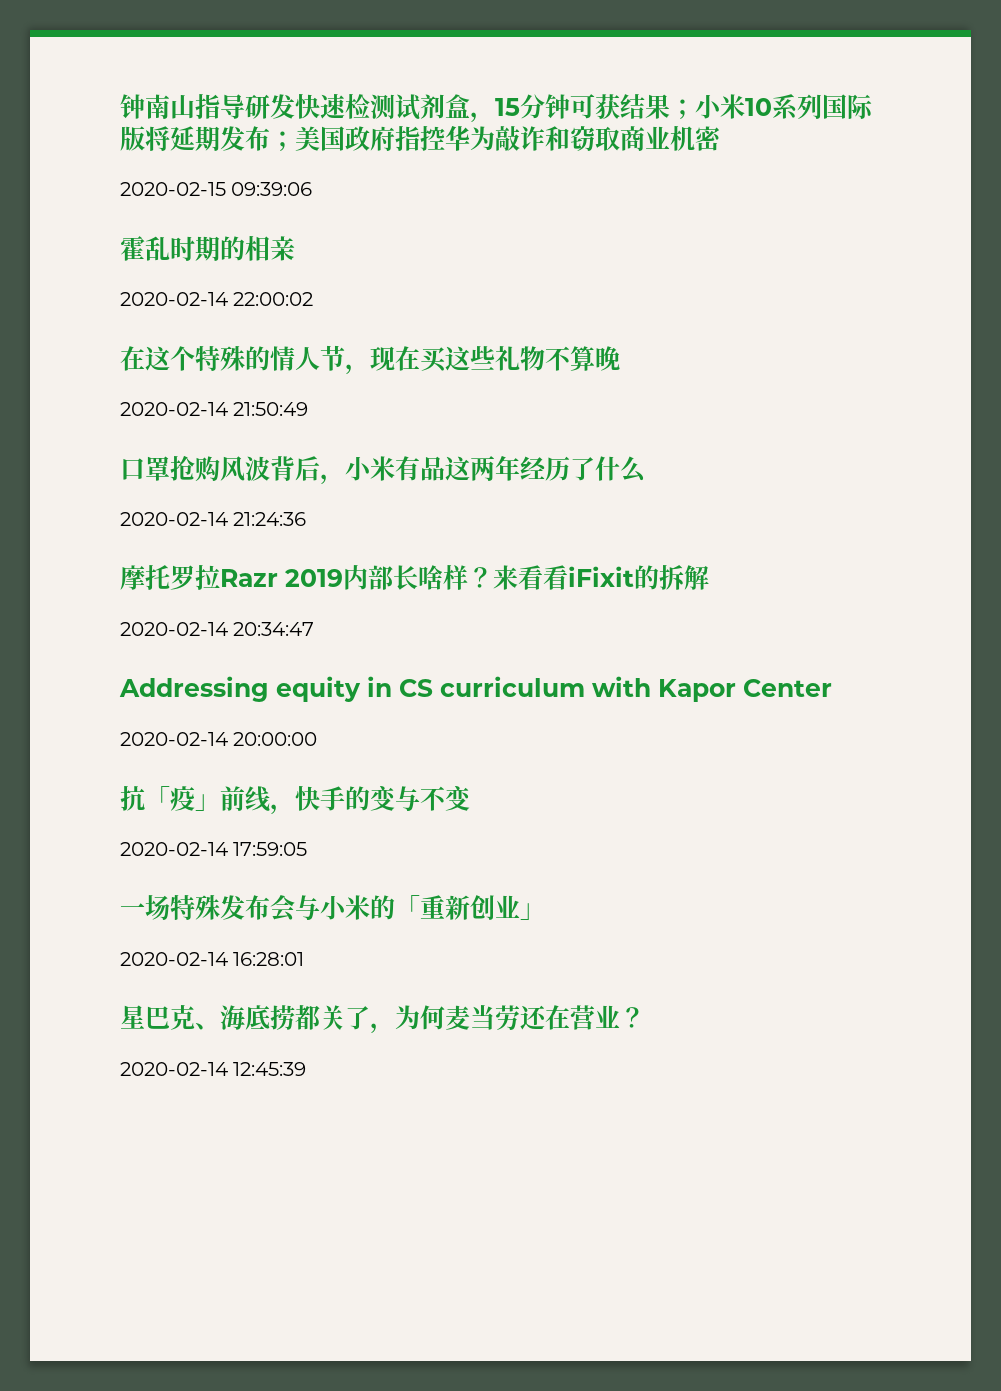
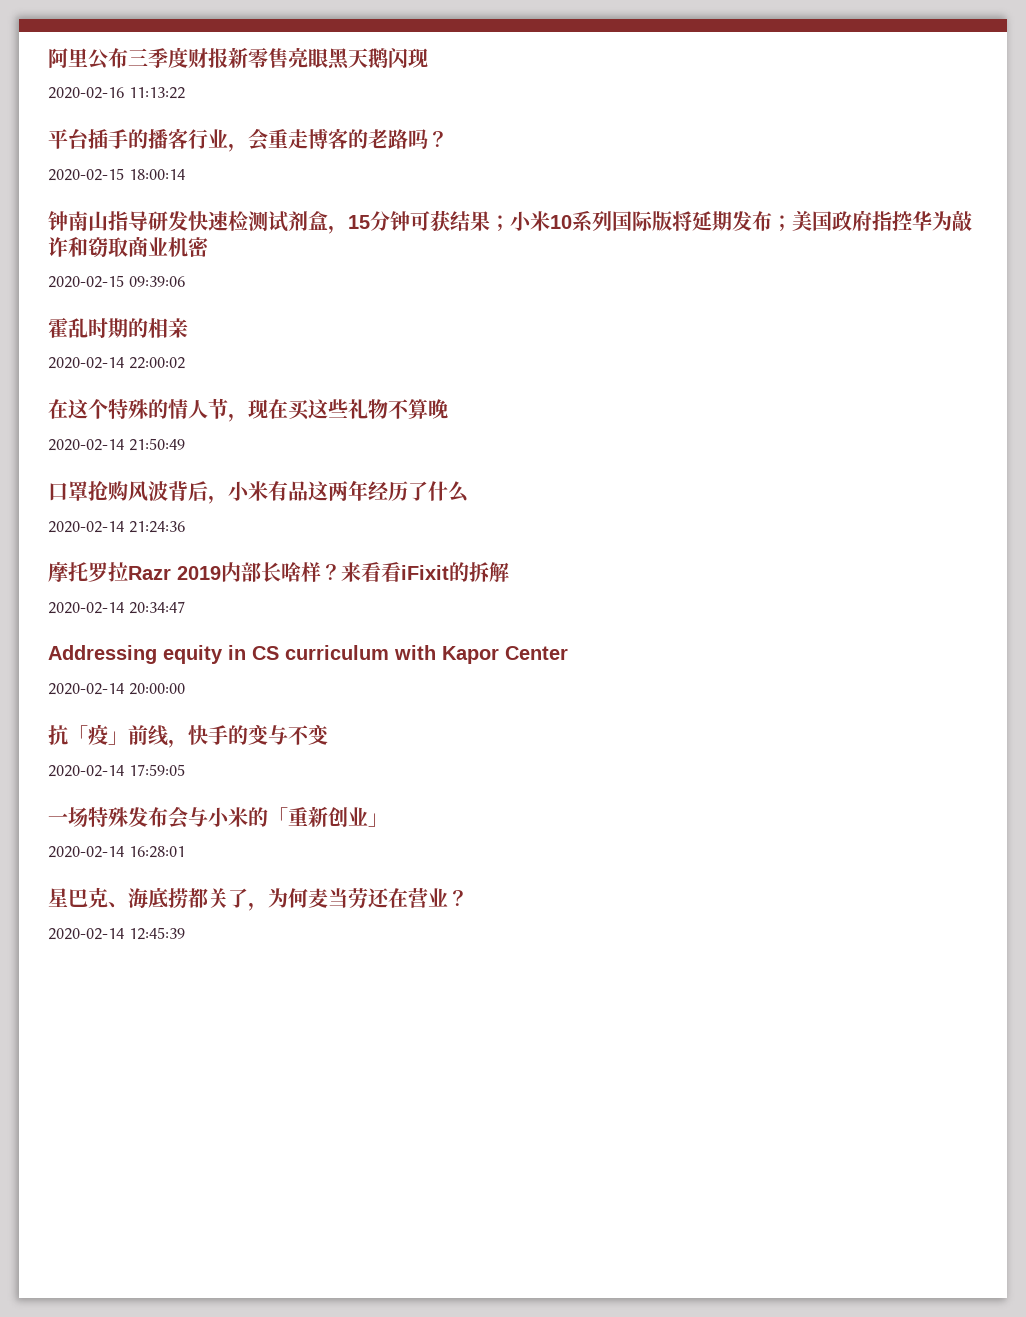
(120, 106) none -> [48,47,428,70] [48,87,185,99] [48,128,448,152] [48,168,185,181] 阿里公布三季度财报新零售亮眼黑天鹅闪现 // 2020-02-16 11:13:22 // 平台插手的播客行业，会重走博客的老路吗？ // 2020-02-15 18:00:14 //

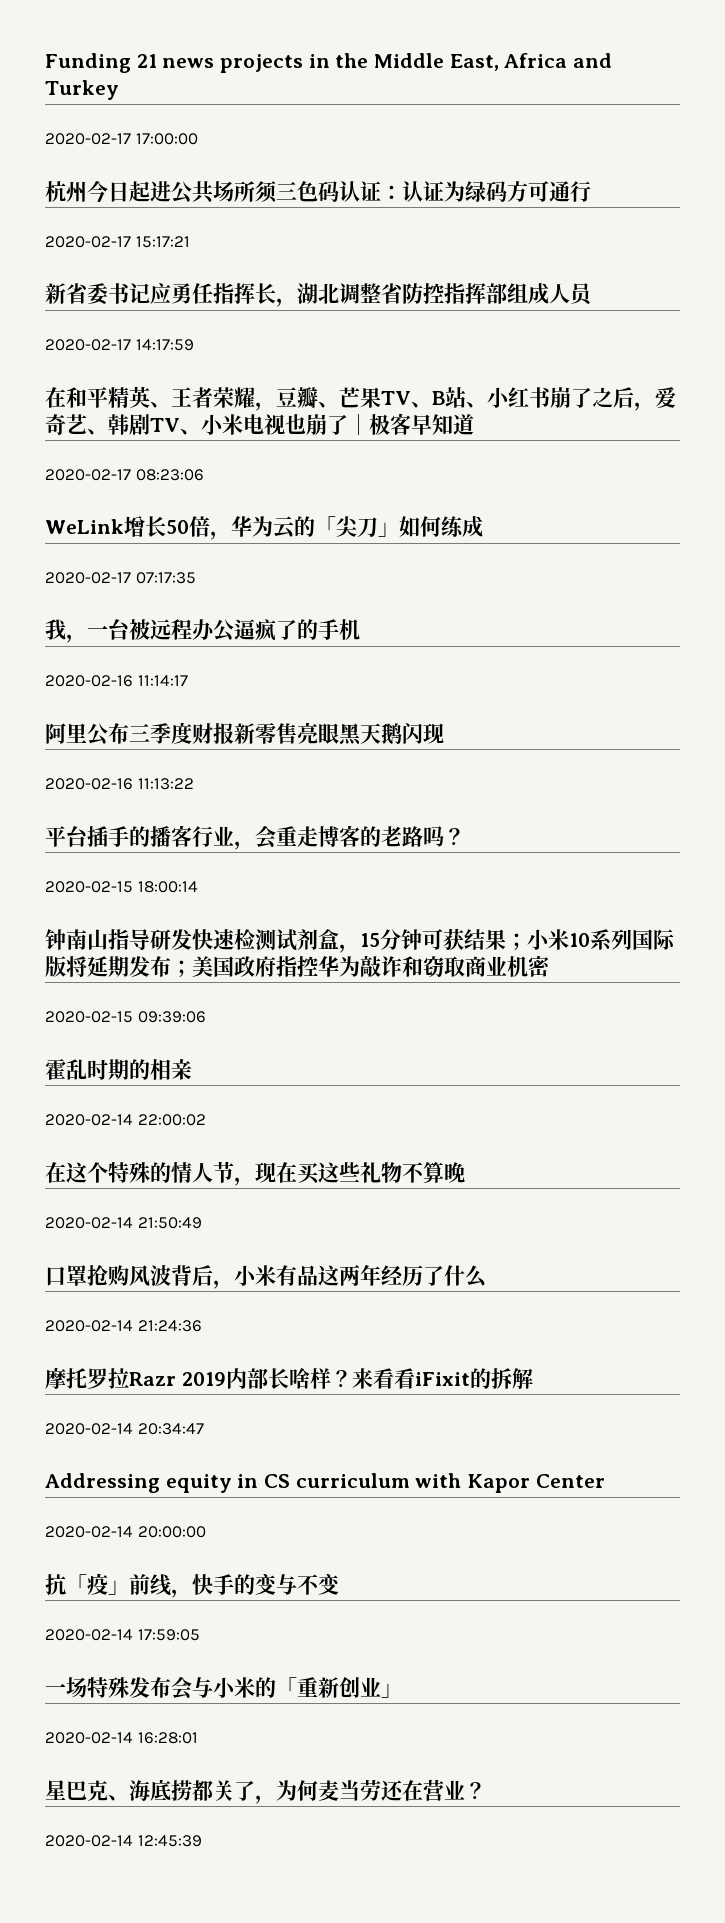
(48, 58) none -> [45,53,613,73] [45,80,119,100] [45,133,198,145] [45,180,591,204] [45,236,190,248] [45,283,594,307] [45,339,194,351] [45,386,676,411] [45,413,474,435] [45,469,204,481] [45,516,483,540] [45,572,196,584] [45,619,360,643] [45,675,188,687] Funding 21 news projects in the Middle East, Africa and Turkey // 2020-02-17 17:00:00 // 杭州今日起进公共场所须三色码认证：认证为绿码方可通行 // 2020-02-17 15:17:21 // 新省委书记应勇任指挥长，湖北调整省防控指挥部组成人员 // 2020-02-17 14:17:59 // 在和平精英、王者荣耀，豆瓣、芒果TV、B站、小红书崩了之后，爱奇艺、韩剧TV、小米电视也崩了｜极客早知道 // 2020-02-17 08:23:06 // WeLink增长50倍，华为云的「尖刀」如何练成 // 2020-02-17 07:17:35 // 我，一台被远程办公逼疯了的手机 // 2020-02-16 11:14:17 //

